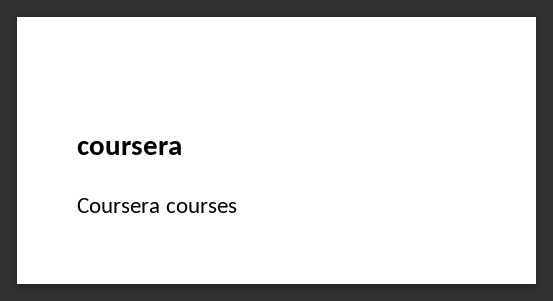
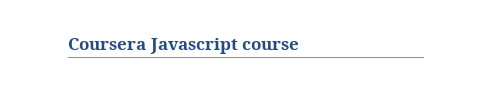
[77,141,182,155] [77,198,238,213] coursera // Coursera courses -> [68,38,300,54] Coursera Javascript course

